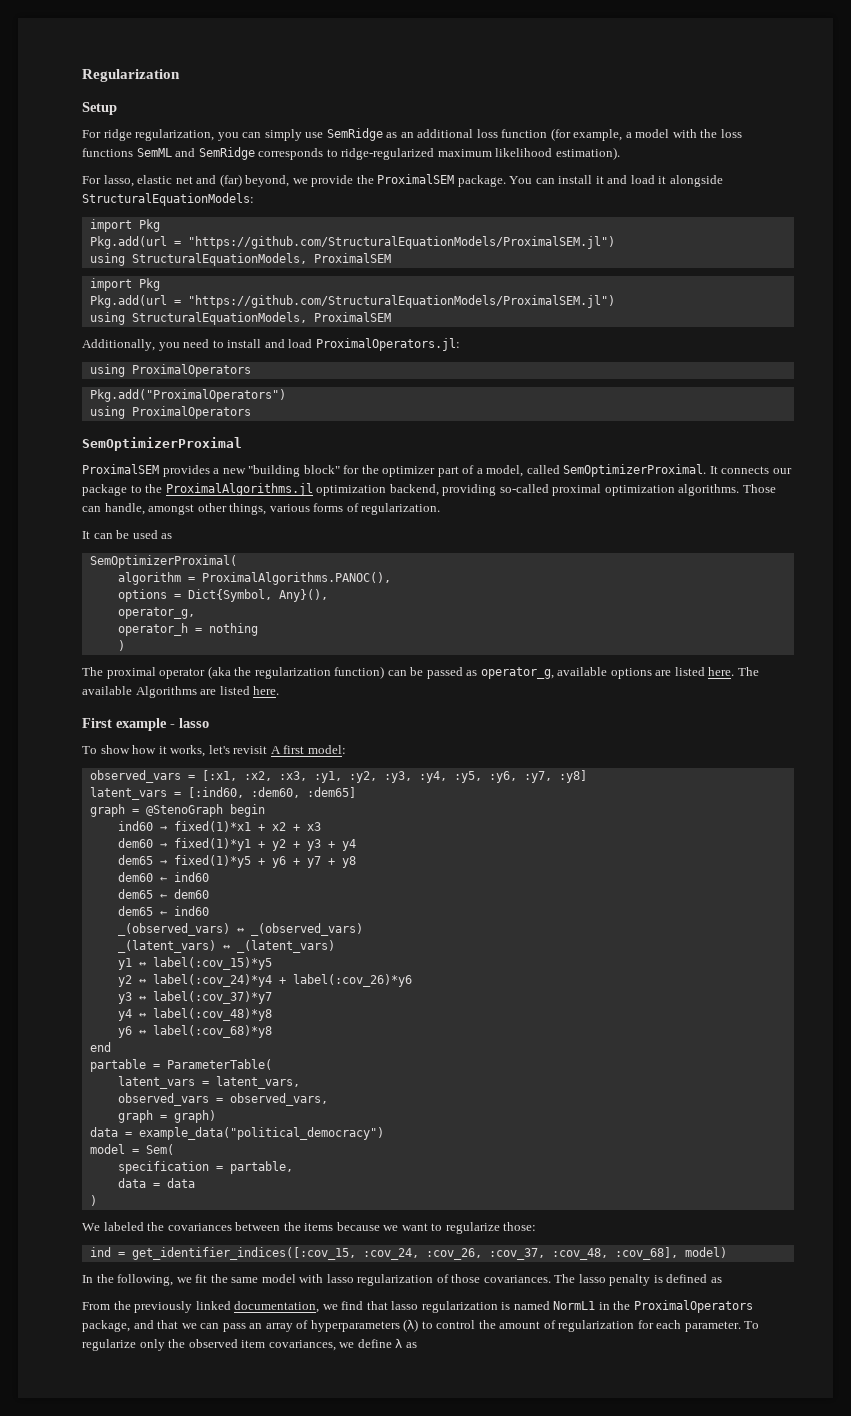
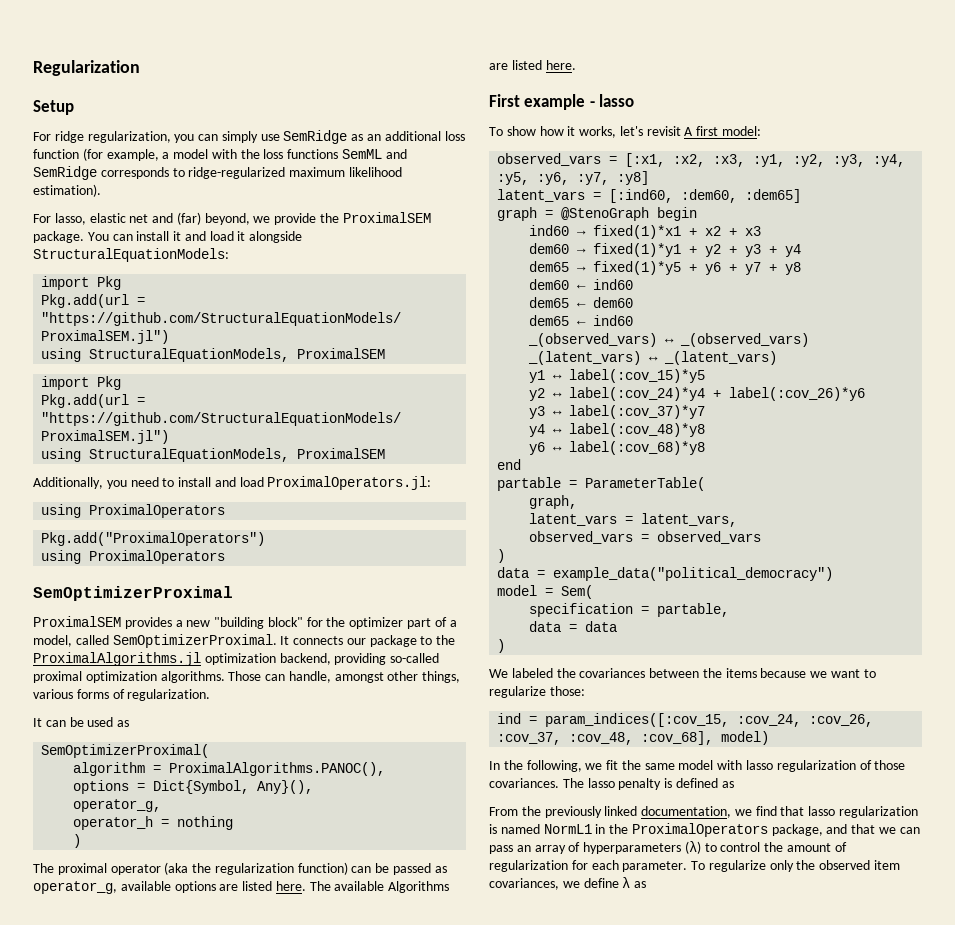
(272, 1064) none -> [529,495,578,509] // graph,
[229,1093,328,1106] [117,1110,216,1123] observed_vars, // graph = graph) -> [657,531,762,544] [497,549,506,563] observed_vars // )
[131,1247,356,1260] get_identifier_indices([:cov_15, -> [545,713,730,727] param_indices([:cov_15,

